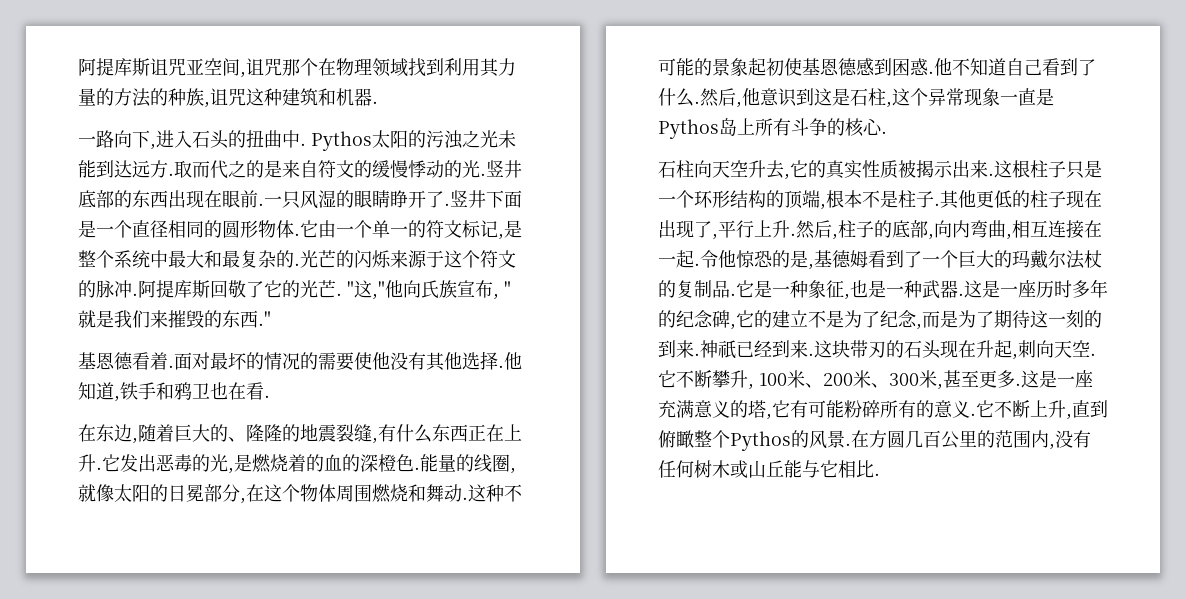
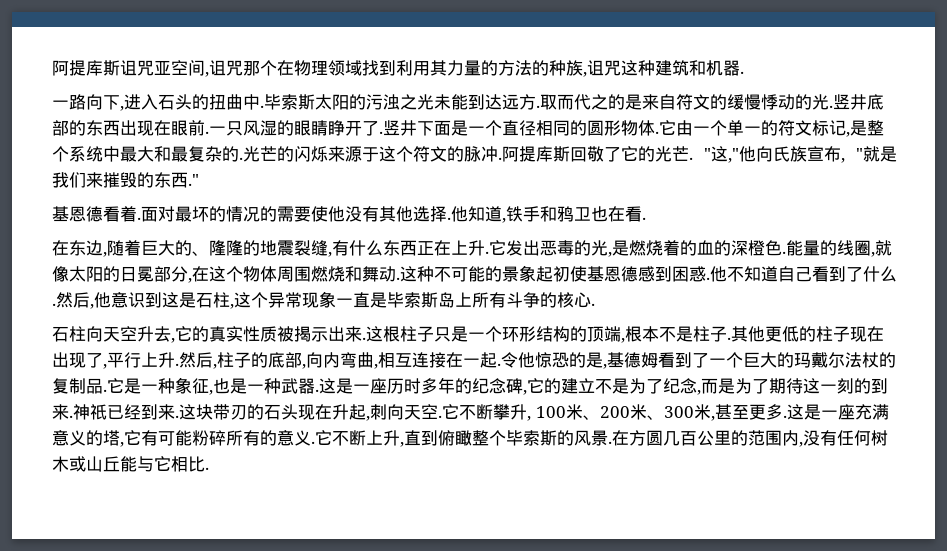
[311,131,372,151] Pythos -> [264,94,315,110] 毕索斯
[658,119,719,139] Pythos -> [387,292,438,308] 毕索斯
[730,431,791,451] Pythos -> [506,430,557,446] 毕索斯

